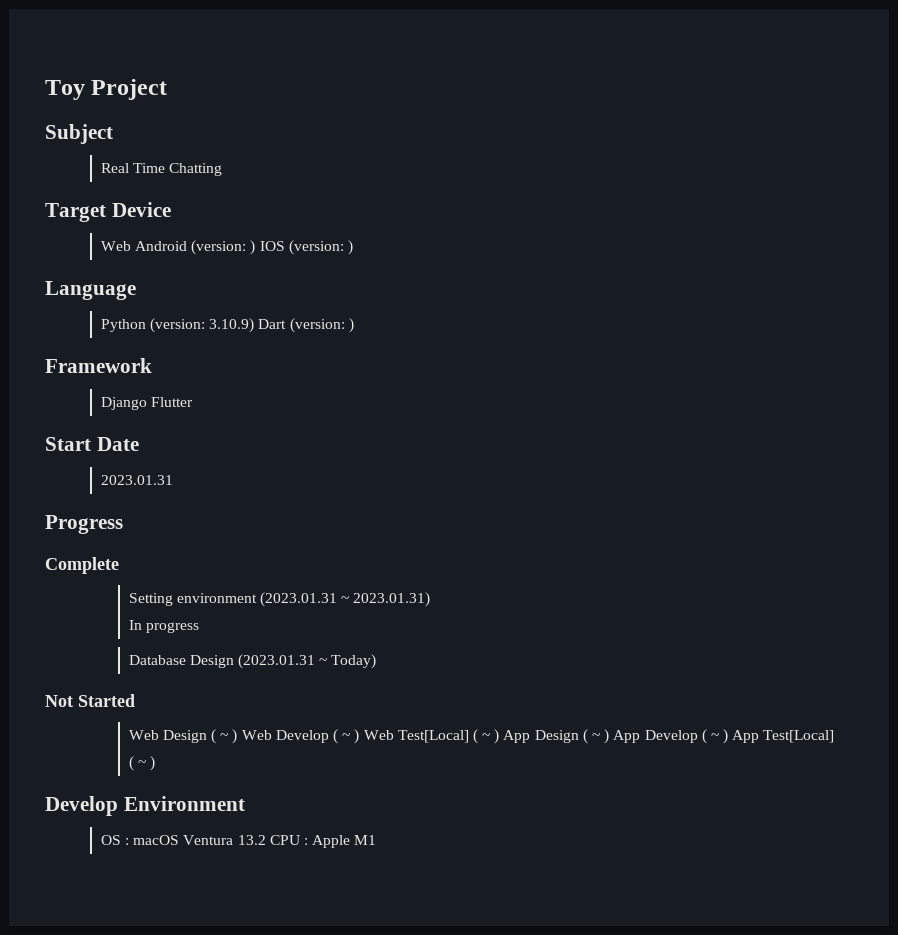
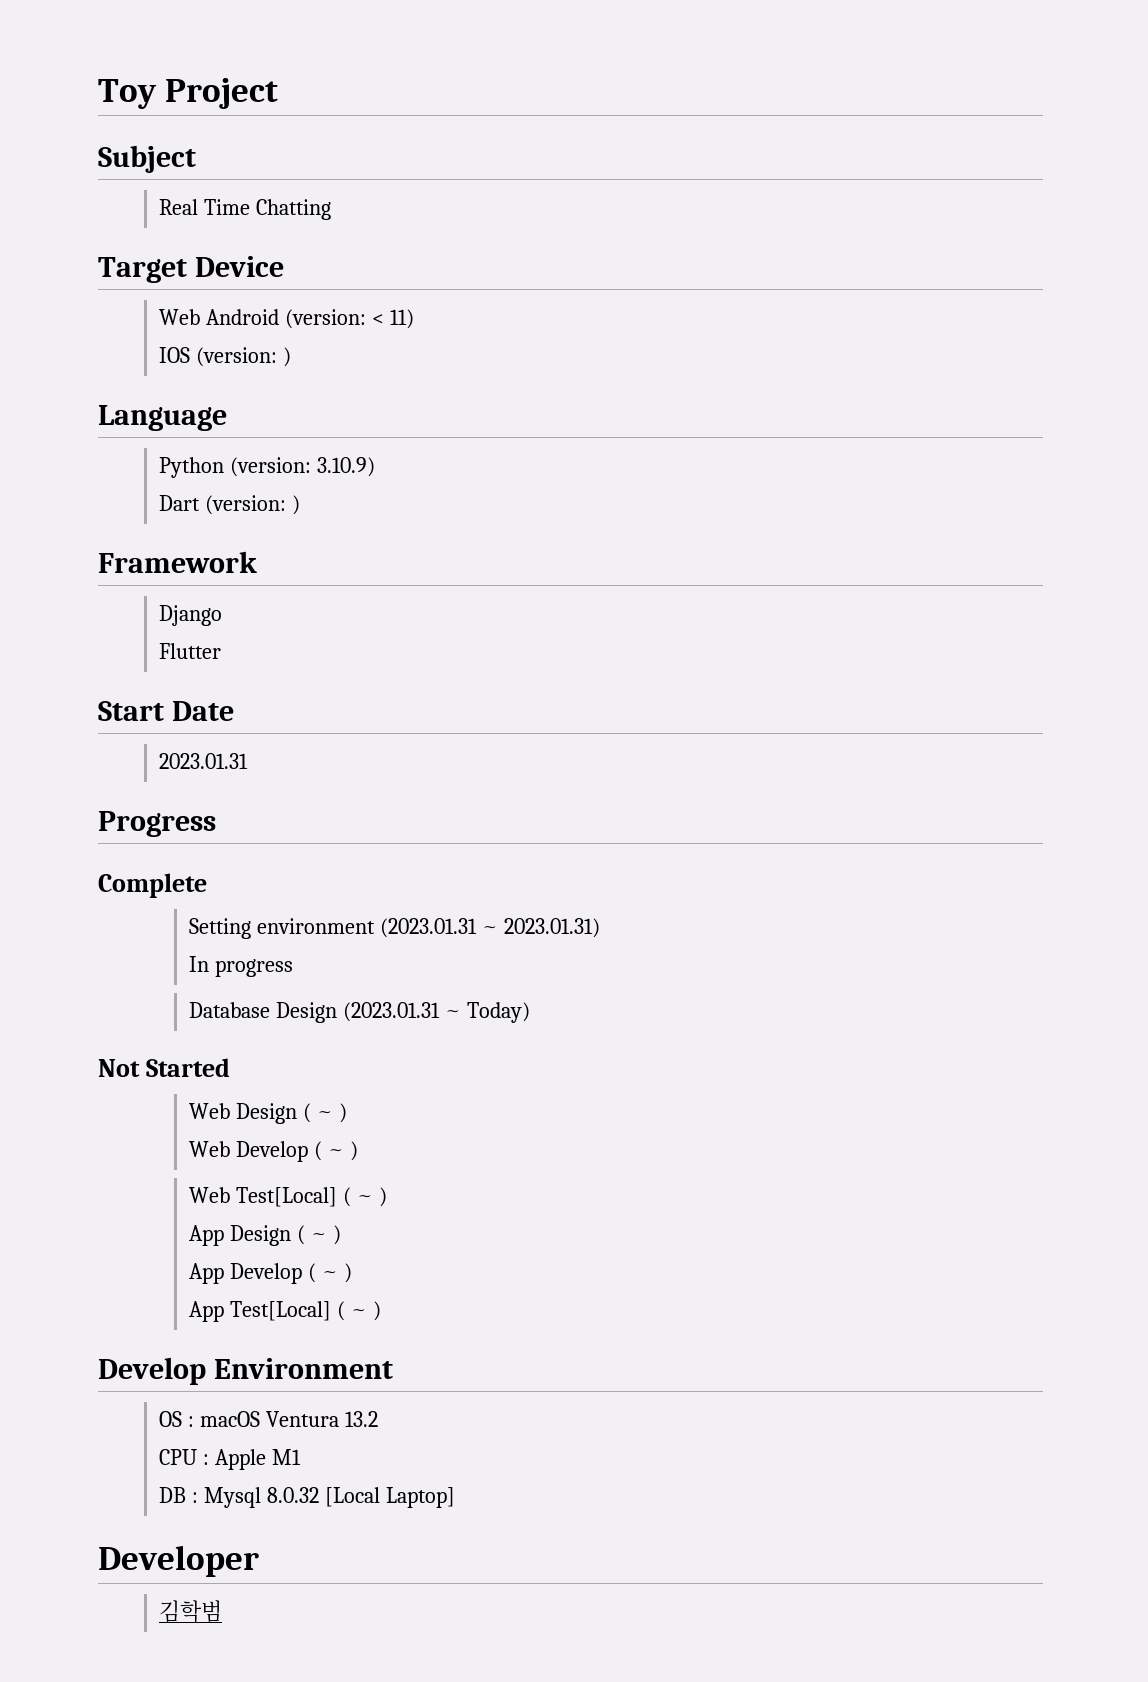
[250,240,256,255] ) -> [371,309,414,329] < 11) //
(255, 325) none -> (375, 467) //
(147, 403) none -> (222, 615) //
(238, 736) none -> (348, 1113) //
(360, 736) none -> (359, 1151) //
(500, 736) none -> (388, 1197) //
(610, 736) none -> (342, 1235) //
(729, 736) none -> (353, 1273) //
(266, 840) none -> (378, 1419) //
(377, 840) none -> [158,1487,455,1508] [98,1545,259,1577] [158,1600,222,1623] // DB : Mysql 8.0.32 [Local Laptop] // Developer // 김학범

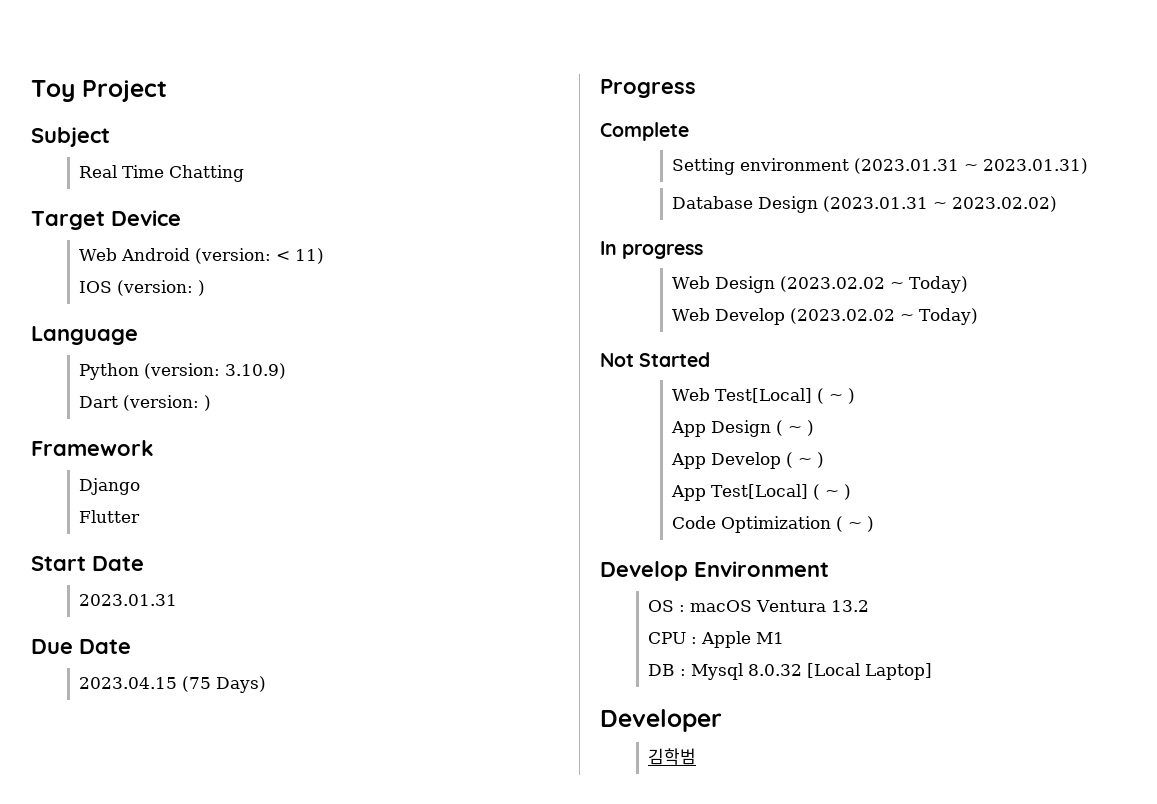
(248, 761) none -> [31,639,131,654] [79,676,267,693] // Due Date // 2023.04.15 (75 Days)
[189,956,294,977] [189,1002,531,1023] [98,1058,230,1077] [189,1103,348,1124] [189,1141,359,1162] In progress // Database Design (2023.01.31 ~ Today) // Not Started // Web Design ( ~ ) // Web Develop ( ~ ) -> [672,196,1058,213] [600,241,704,259] [672,276,969,293] [672,308,979,325] [600,352,711,367] Database Design (2023.01.31 ~ 2023.02.02) // In progress // Web Design (2023.02.02 ~ Today) // Web Develop (2023.02.02 ~ Today) // Not Started
(382, 1311) none -> [672,516,875,533] // Code Optimization ( ~ )

